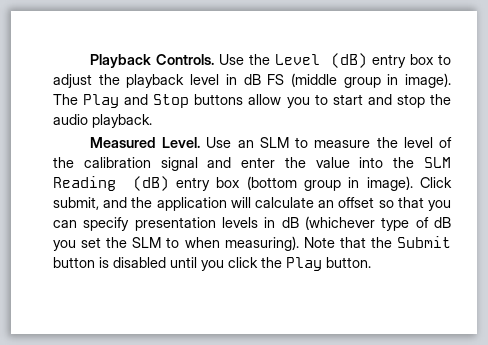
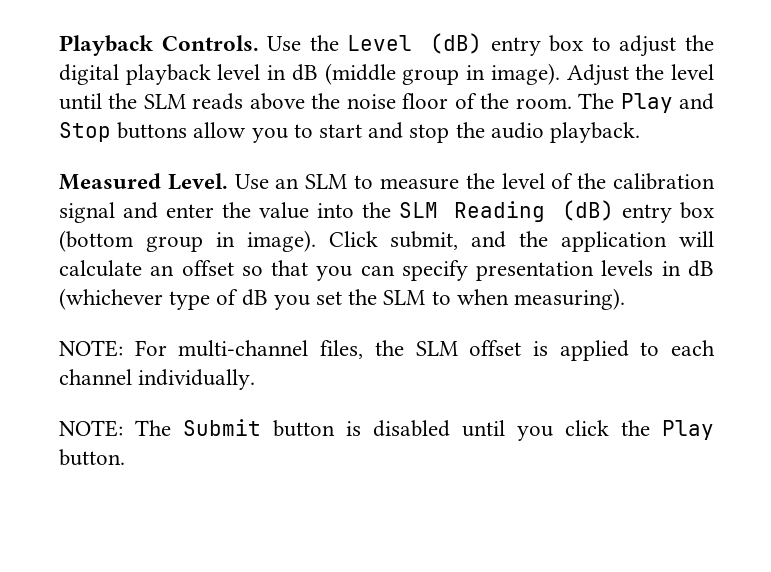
(120, 79) none -> [59,64,119,85] digital
[267,74,285,85] FS -> (318, 72) none
(451, 80) none -> [566,64,715,86] [59,93,572,110] Adjust the level until the SLM reads above the noise floor of the room.
[303,237,392,248] Note that the -> [59,340,715,361] [59,369,256,390] [59,420,171,437] // NOTE: For multi-channel files, the SLM offset is applied to each channel individually. // NOTE: The

